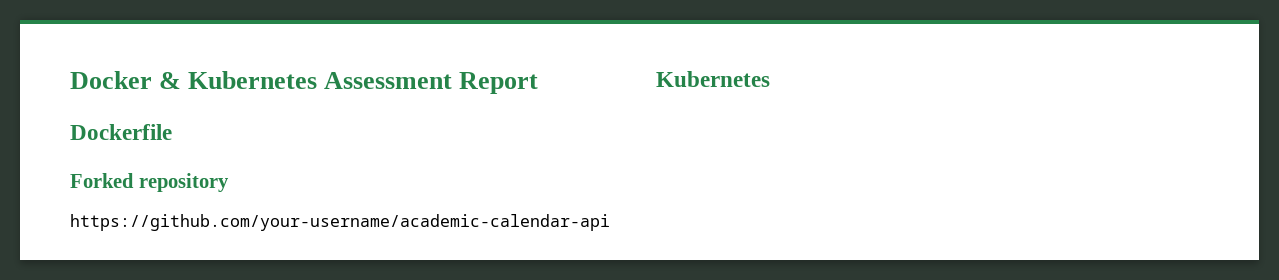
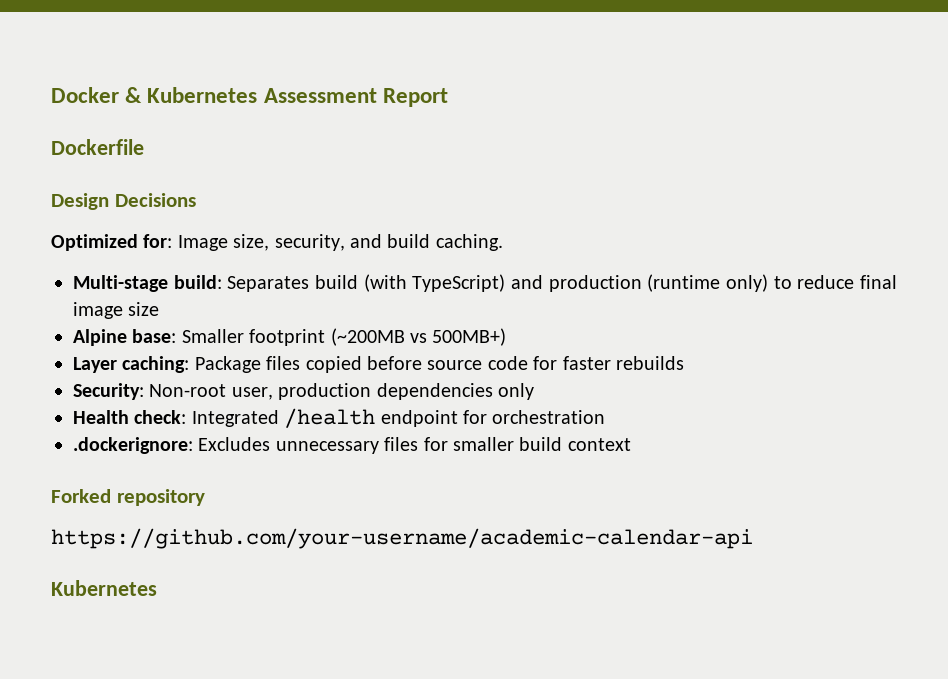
(172, 132) none -> [51,193,196,210] [51,234,503,251] [73,274,897,292] [73,302,160,319] [73,328,507,346] [73,356,684,373] [73,383,534,400] [73,408,606,428] [73,437,631,454] // Design Decisions // Optimized for: Image size, security, and build caching. // Multi-stage build: Separates build (with TypeScript) and production (runtime only) to reduce final image size // Alpine base: Smaller footprint (~200MB vs 500MB+) // Layer caching: Package files copied before source code for faster rebuilds // Security: Non-root user, production dependencies only // Health check: Integrated /health endpoint for orchestration // .dockerignore: Excludes unnecessary files for smaller build context

